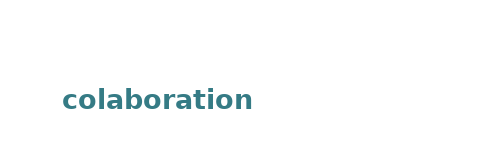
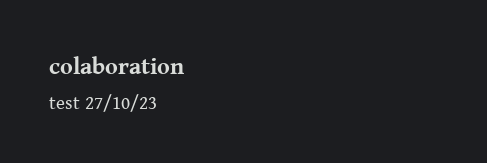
(253, 98) none -> [49,94,157,112] // test 27/10/23

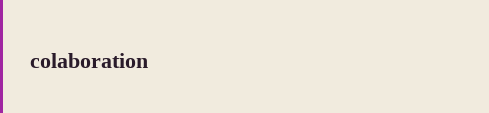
[49,94,157,112] // test 27/10/23 -> (148, 60) none

